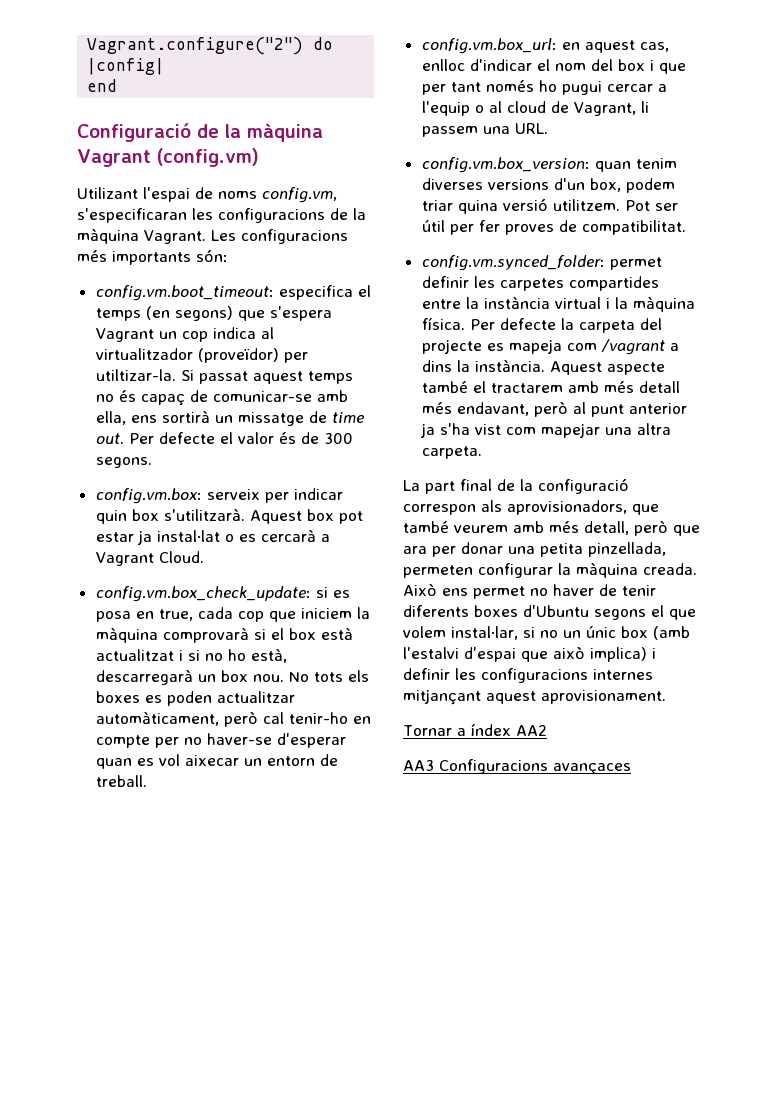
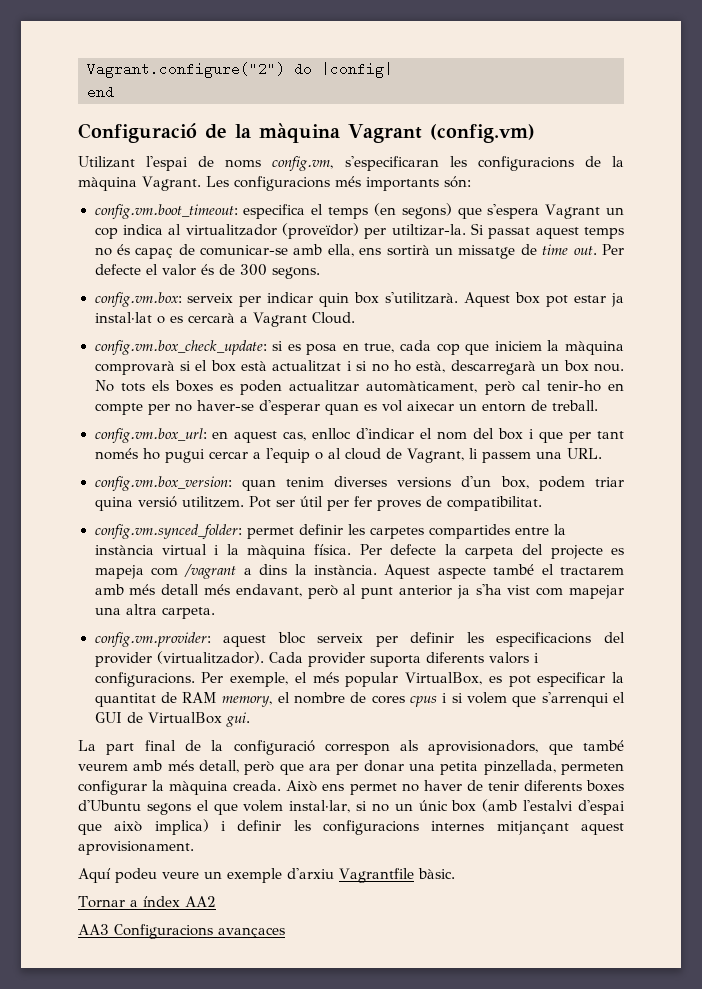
(482, 452) none -> [94,632,625,647] [94,651,539,667] [94,672,624,687] [94,692,625,707] [94,712,250,727] // config.vm.provider: aquest bloc serveix per definir les especificacions del provider (virtualitzador). Cada provider suporta diferents valors i configuracions. Per exemple, el més popular VirtualBox, es pot especificar la quantitat de RAM memory, el nombre de cores cpus i si volem que s'arrenqui el GUI de VirtualBox gui.
(666, 697) none -> [78,868,455,883] // Aquí podeu veure un exemple d'arxiu Vagrantfile bàsic.

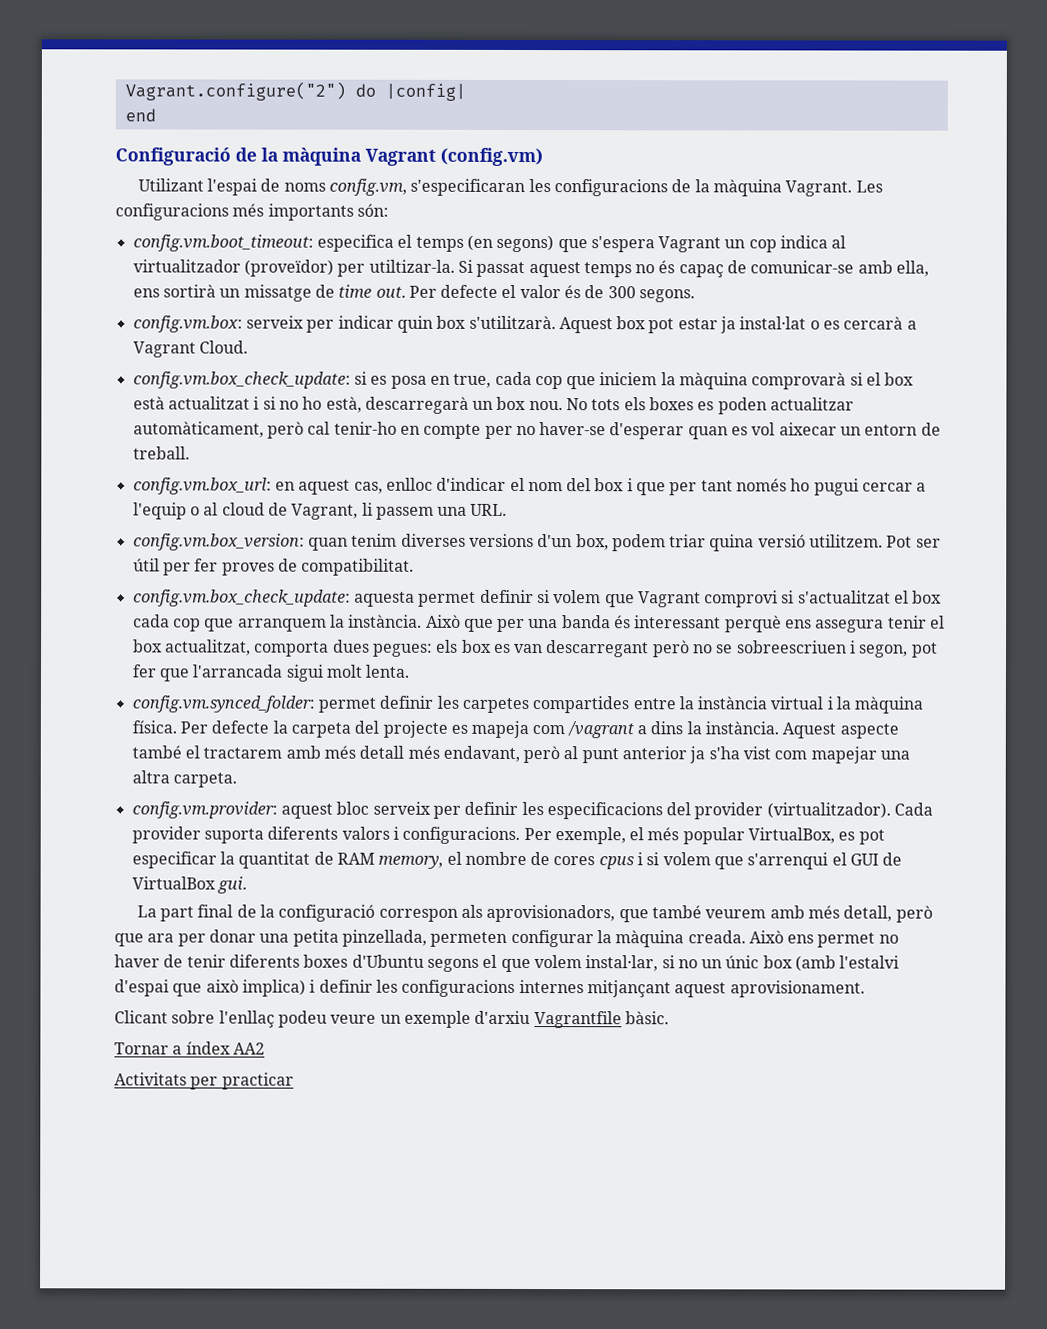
(542, 503) none -> [132,589,943,608] [132,614,946,633] [132,639,938,658] [131,664,410,682] // config.vm.box_check_update: aquesta permet definir si volem que Vagrant comprovi si s'actualitzat el box cada cop que arranquem la instància. Això que per una banda és interessant perquè ens assegura tenir el box actualitzat, comporta dues pegues: els box es van descarregant però no se sobreescriuen i segon, pot fer que l'arrancada sigui molt lenta.
[78,868,111,883] Aquí -> [114,1010,275,1028] Clicant sobre l'enllaç
[78,924,285,939] AA3 Configuracions avançaces -> [114,1072,294,1090] Activitats per practicar

